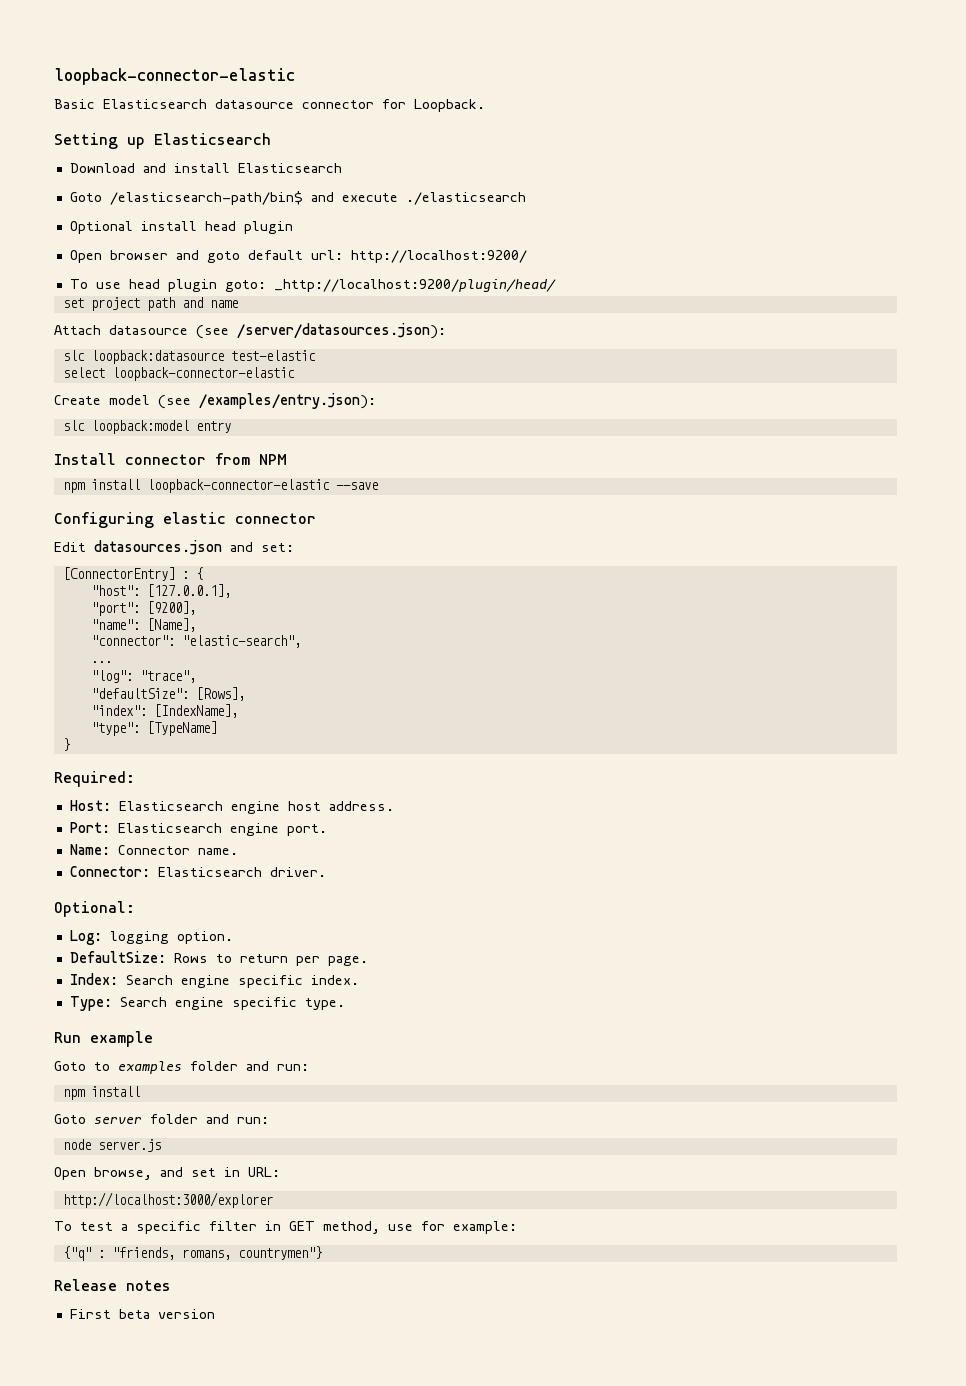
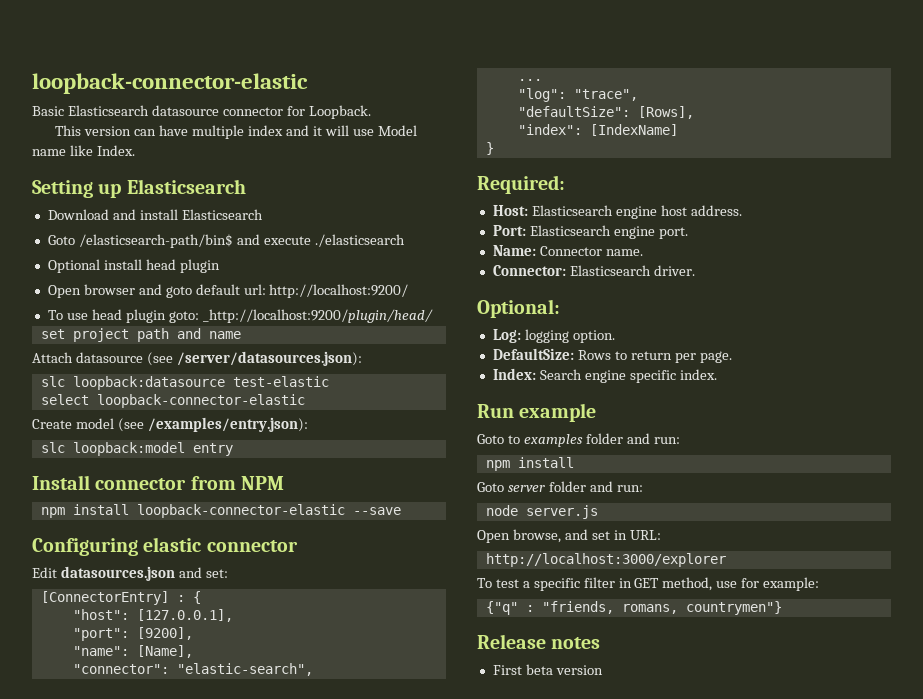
(485, 105) none -> [55,125,417,139] [32,145,135,156] // This version can have multiple index and it will use Model name like Index.
[153,704,238,718] [90,721,217,736] [IndexName], // "type": [TypeName] -> [589,124,678,136] [IndexName]
[69,996,345,1011] // Type: Search engine specific type. -> (717, 374) none

